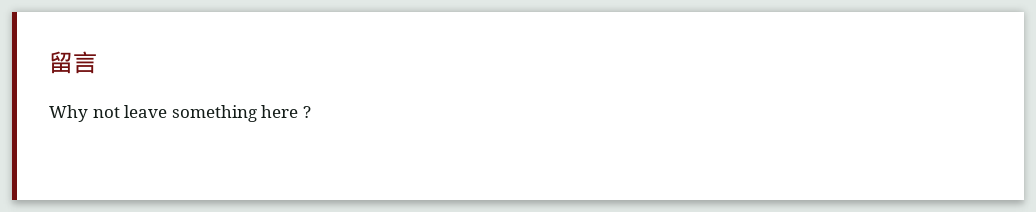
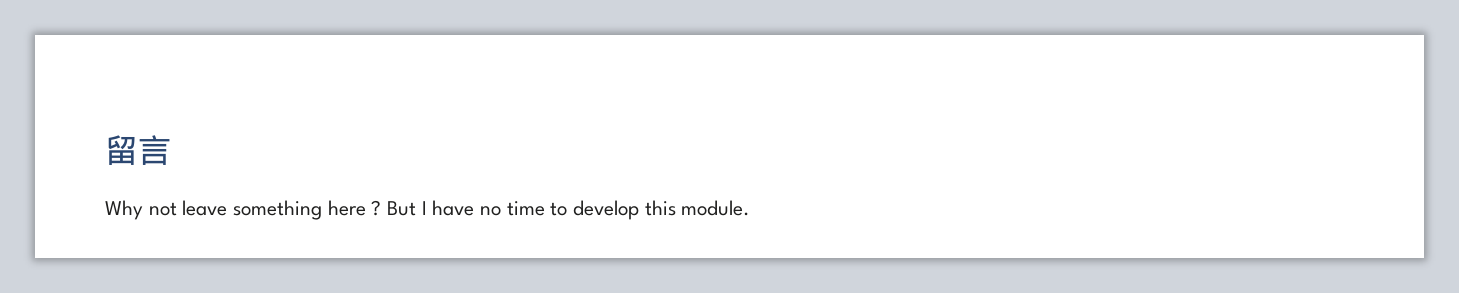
(311, 112) none -> [387,200,751,220] But I have no time to develop this module.

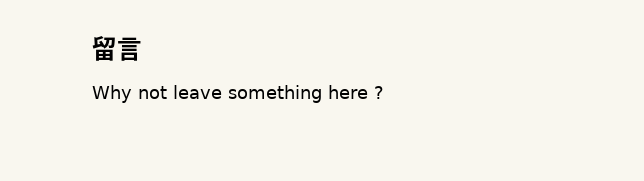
[387,200,751,220] But I have no time to develop this module. -> (384, 92) none

